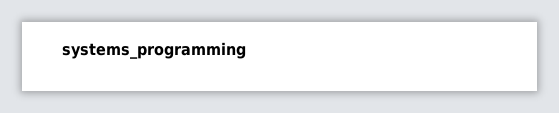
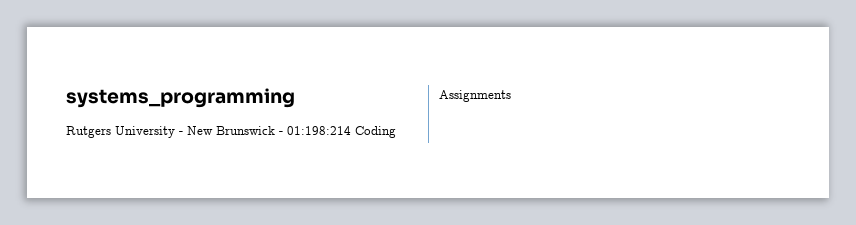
(246, 50) none -> [66,126,396,138] [439,90,511,102] // Rutgers University - New Brunswick - 01:198:214 Coding Assignments

